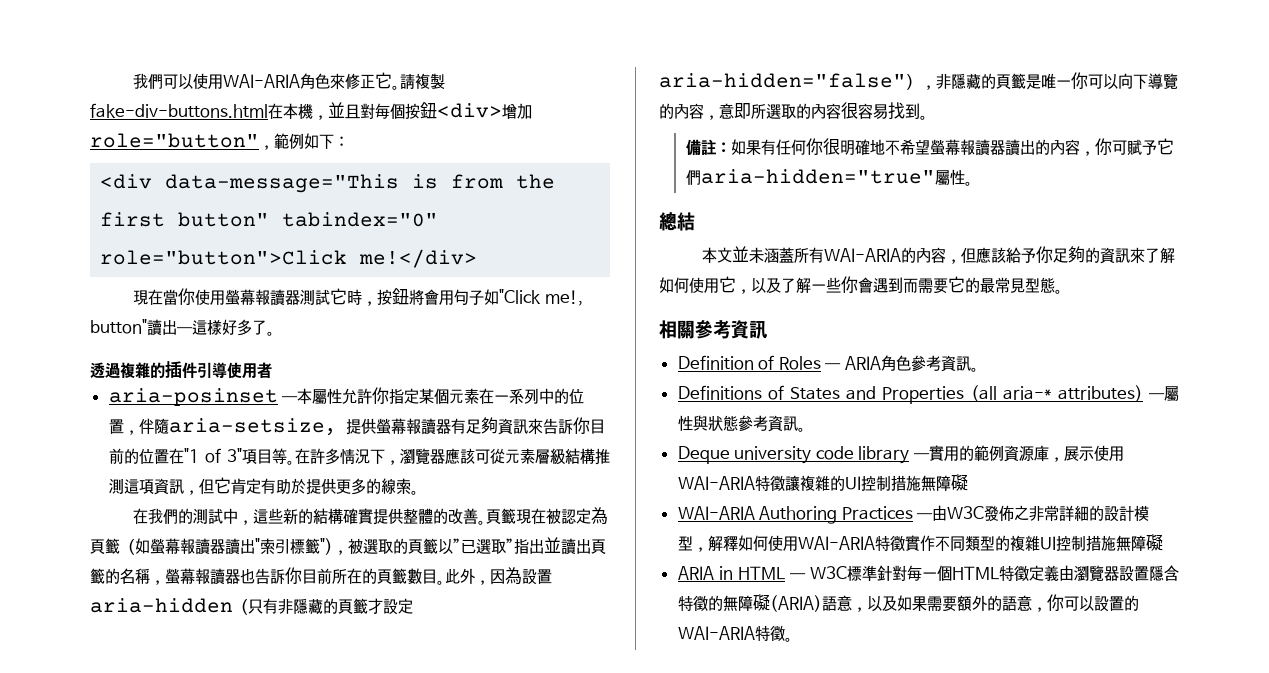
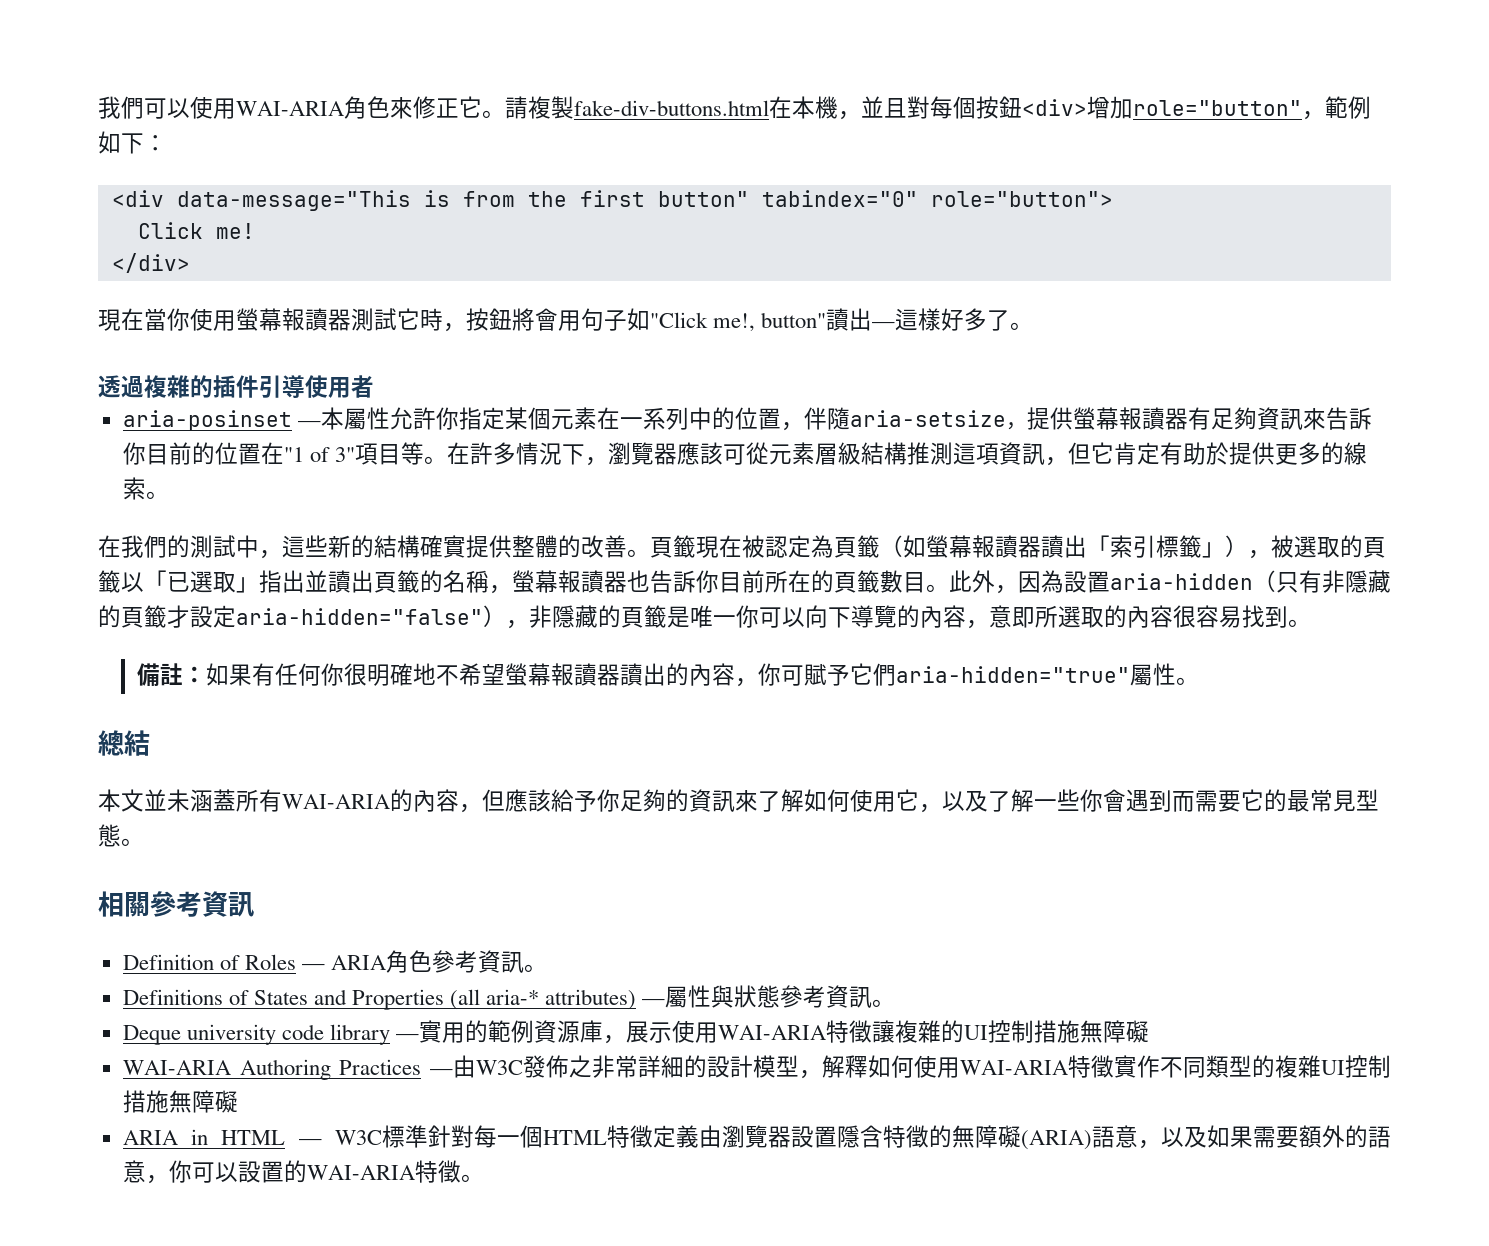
[100,249,478,268] role="button">Click me!</div> -> [930,191,1113,207] [137,222,255,239] [111,253,190,273] role="button"> // Click me! // </div>
[255,538,260,552] " -> [1087,535,1110,555] 「
[320,538,333,555] ") -> [1202,535,1248,558] 」）
[453,538,514,554] ”已選取” -> [144,570,259,593] 「已選取」

